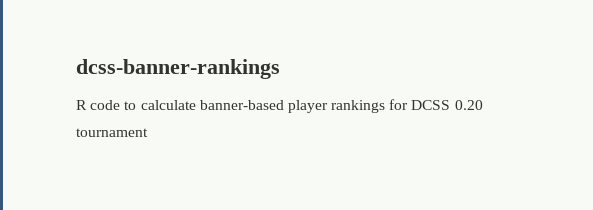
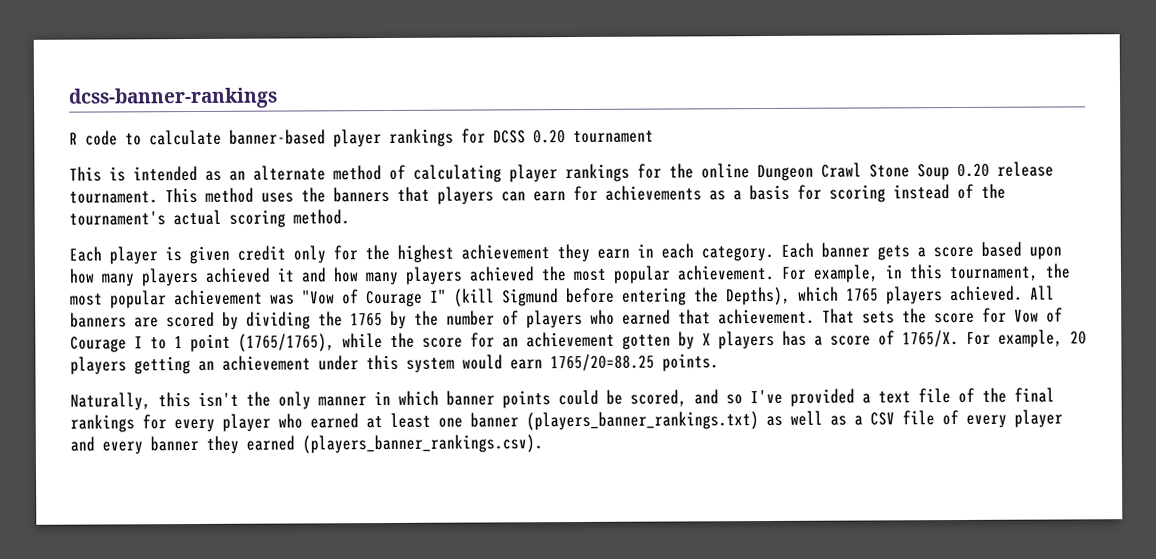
(148, 132) none -> [69,161,1054,183] [69,183,1006,205] [69,209,350,228] [69,241,1062,265] [69,263,1071,287] [70,285,1055,309] [70,307,1063,330] [70,329,1087,353] [70,353,719,375] [70,387,1055,411] [70,409,1063,433] [70,434,543,455] // This is intended as an alternate method of calculating player rankings for the online Dungeon Crawl Stone Soup 0.20 release tournament. This method uses the banners that players can earn for achievements as a basis for scoring instead of the tournament's actual scoring method. // Each player is given credit only for the highest achievement they earn in each category. Each banner gets a score based upon how many players achieved it and how many players achieved the most popular achievement. For example, in this tournament, the most popular achievement was "Vow of Courage I" (kill Sigmund before entering the Depths), which 1765 players achieved. All banners are scored by dividing the 1765 by the number of players who earned that achievement. That sets the score for Vow of Courage I to 1 point (1765/1765), while the score for an achievement gotten by X players has a score of 1765/X. For example, 20 players getting an achievement under this system would earn 1765/20=88.25 points. // Naturally, this isn't the only manner in which banner points could be scored, and so I've provided a text file of the final rankings for every player who earned at least one banner (players_banner_rankings.txt) as well as a CSV file of every player and every banner they earned (players_banner_rankings.csv).

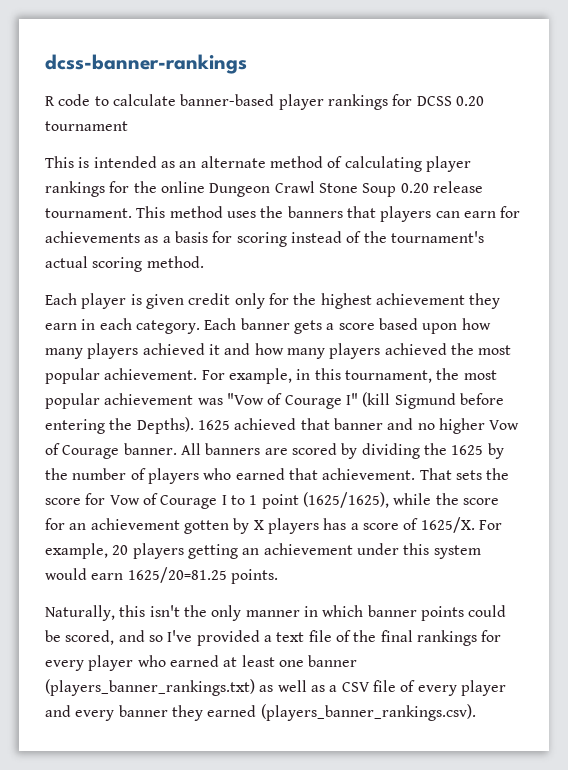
[726,285,1023,306] Depths), which 1765 players achieved. -> [136,417,520,434] [45,443,177,459] Depths). 1625 achieved that banner and no higher Vow of Courage banner.
[350,313,383,327] 1765 -> [451,445,484,455] 1625
[238,333,335,352] (1765/1765), -> [302,492,389,508] (1625/1625),
[902,330,959,348] 1765/X. -> [420,517,475,533] 1625/X.
[550,353,655,372] 1765/20=88.25 -> [127,567,227,583] 1625/20=81.25

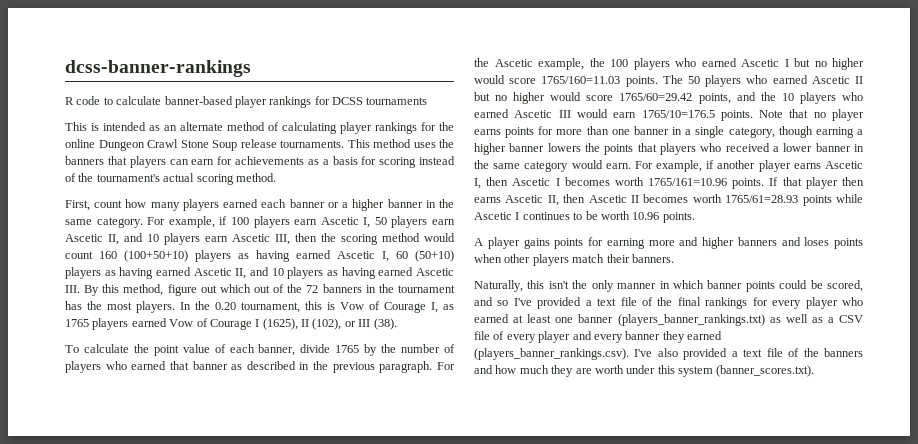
[455,96,484,106] [45,121,128,131] 0.20 tournament -> [366,97,428,105] tournaments
[400,181,483,193] [45,208,132,218] 0.20 release tournament. -> [240,139,344,148] release tournaments.
[45,293,501,309] [45,318,491,334] [45,343,512,359] [45,368,497,384] [45,392,504,409] [45,417,520,434] [45,443,484,459] Each player is given credit only for the highest achievement they earn in each category. Each banner gets a score based upon how many players achieved it and how many players achieved the most popular achievement. For example, in this tournament, the most popular achievement was "Vow of Courage I" (kill Sigmund before entering the Depths). 1625 achieved that banner and no higher Vow of Courage banner. All banners are scored by dividing the 1625 -> [65,199,454,211] [65,216,455,228] [65,233,455,245] [65,250,454,262] [65,267,454,279] [65,284,456,296] [65,301,454,313] [65,318,397,330] [65,344,360,356] First, count how many players earned each banner or a higher banner in the same category. For example, if 100 players earn Ascetic I, 50 players earn Ascetic II, and 10 players earn Ascetic III, then the scoring method would count 160 (100+50+10) players as having earned Ascetic I, 60 (50+10) players as having earned Ascetic II, and 10 players as having earned Ascetic III. By this method, figure out which out of the 72 banners in the tournament has the most players. In the 0.20 tournament, this is Vow of Courage I, as 1765 players earned Vow of Courage I (1625), II (102), or III (38). // To calculate the point value of each banner, divide 1765
[322,468,510,480] [45,492,499,509] [45,517,502,534] [45,543,481,559] [45,567,278,584] achievement. That sets the score for Vow of Courage I to 1 point (1625/1625), while the score for an achievement gotten by X players has a score of 1625/X. For example, 20 players getting an achievement under this system would earn 1625/20=81.25 points. -> [192,361,455,373] [474,58,864,70] [474,75,863,87] [474,92,863,104] [474,109,864,121] [474,126,863,138] [474,143,864,155] [474,160,863,172] [474,177,864,189] [474,194,863,206] [474,211,695,223] [474,237,863,249] [474,254,674,266] banner as described in the previous paragraph. For the Ascetic example, the 100 players who earned Ascetic I but no higher would score 1765/160=11.03 points. The 50 players who earned Ascetic II but no higher would score 1765/60=29.42 points, and the 10 players who earned Ascetic III would earn 1765/10=176.5 points. Note that no player earns points for more than one banner in a single category, though earning a higher banner lowers the points that players who received a lower banner in the same category would earn. For example, if another player earns Ascetic I, then Ascetic I becomes worth 1765/161=10.96 points. If that player then earns Ascetic II, then Ascetic II becomes worth 1765/61=28.93 points while Ascetic I continues to be worth 10.96 points. // A player gains points for earning more and higher banners and loses points when other players match their banners.
(476, 712) none -> [634,348,864,360] [474,365,815,377] I've also provided a text file of the banners and how much they are worth under this system (banner_scores.txt).

